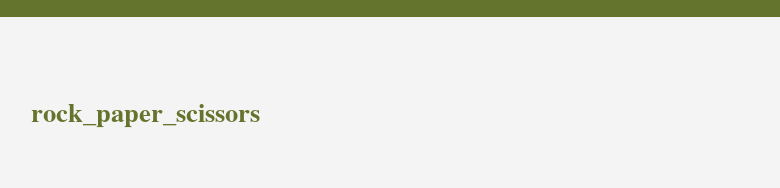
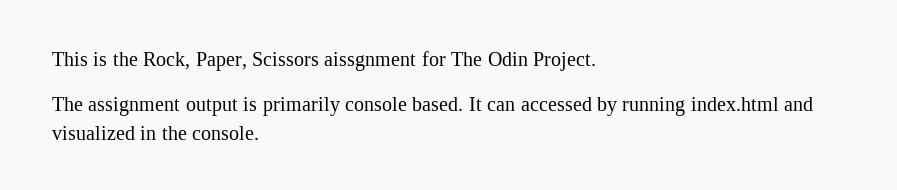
[31,104,260,128] rock_paper_scissors -> [52,51,596,71] [52,97,814,116] [52,126,260,140] This is the Rock, Paper, Scissors aissgnment for The Odin Project. // The assignment output is primarily console based. It can accessed by running index.html and visualized in the console.

